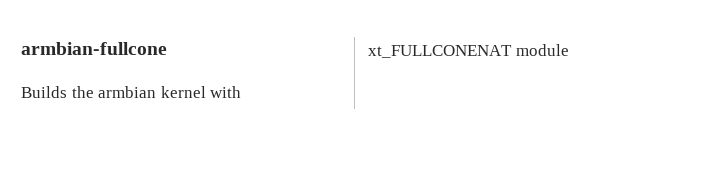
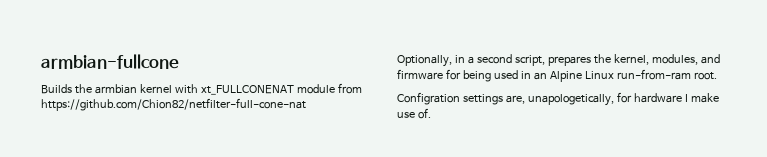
(569, 50) none -> [337,83,362,94] [41,98,306,111] [397,54,720,67] [397,69,717,82] [397,92,719,106] [397,108,431,119] from https://github.com/Chion82/netfilter-full-cone-nat // Optionally, in a second script, prepares the kernel, modules, and firmware for being used in an Alpine Linux run-from-ram root. // Configration settings are, unapologetically, for hardware I make use of.

